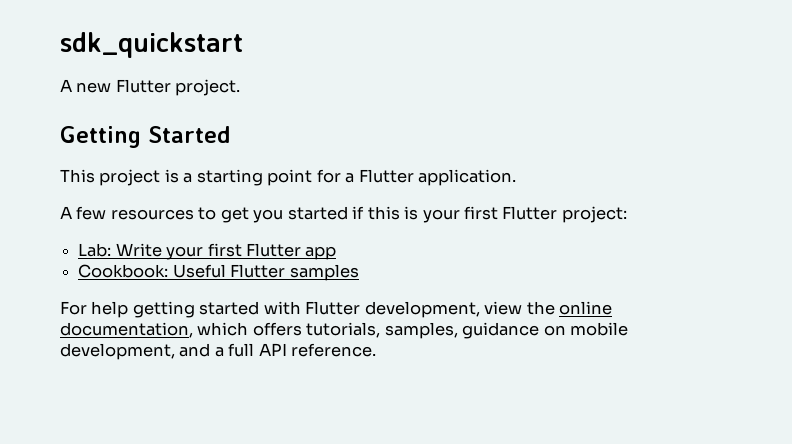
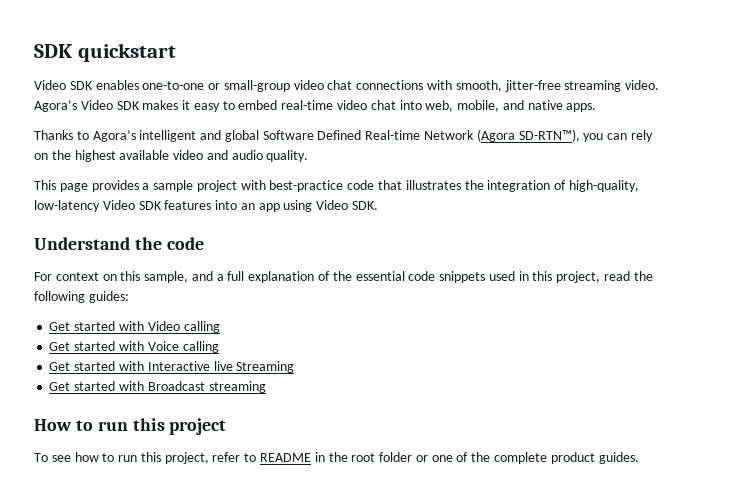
[60,32,243,58] [60,79,241,96] [60,126,230,148] [60,169,517,186] [60,206,627,223] [78,243,337,260] [78,264,359,281] [60,301,613,318] [60,322,629,339] [60,343,377,360] sdk_quickstart // A new Flutter project. // Getting Started // This project is a starting point for a Flutter application. // A few resources to get you started if this is your first Flutter project: // Lab: Write your first Flutter app // Cookbook: Useful Flutter samples // For help getting started with Flutter development, view the online documentation, which offers tutorials, samples, guidance on mobile development, and a full API reference. -> [34,43,176,62] [34,80,660,92] [34,100,597,112] [34,129,653,142] [34,150,309,162] [34,180,639,192] [34,200,379,212] [34,237,204,250] [34,271,653,283] [34,291,129,303] [49,321,220,333] [49,341,219,353] [49,361,295,373] [49,381,266,393] [34,418,227,435] [34,452,639,464] SDK quickstart // Video SDK enables one-to-one or small-group video chat connections with smooth, jitter-free streaming video. Agora’s Video SDK makes it easy to embed real-time video chat into web, mobile, and native apps. // Thanks to Agora’s intelligent and global Software Defined Real-time Network (Agora SD-RTN™), you can rely on the highest available video and audio quality. // This page provides a sample project with best-practice code that illustrates the integration of high-quality, low-latency Video SDK features into an app using Video SDK. // Understand the code // For context on this sample, and a full explanation of the essential code snippets used in this project, read the following guides: // Get started with Video calling // Get started with Voice calling // Get started with Interactive live Streaming // Get started with Broadcast streaming // How to run this project // To see how to run this project, refer to README in the root folder or one of the complete product guides.

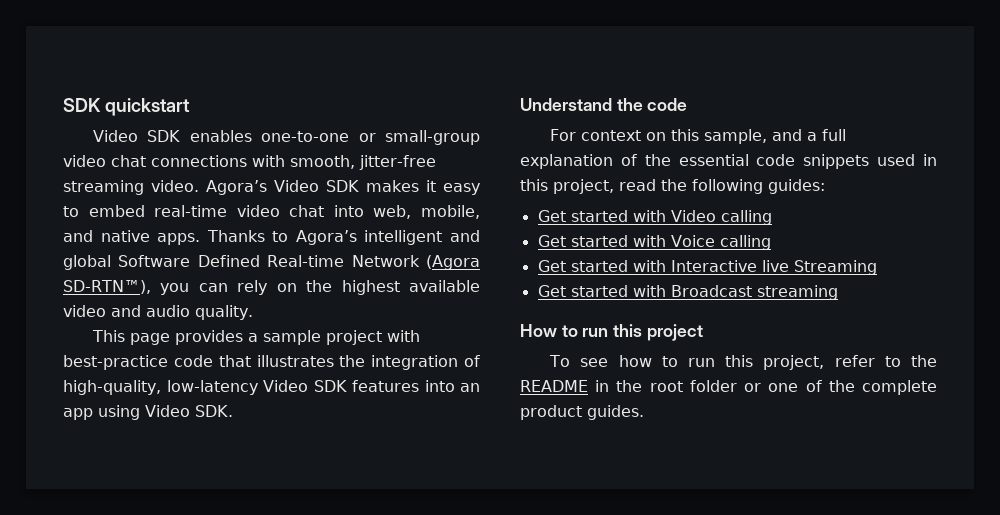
(597, 107) // -> (201, 239) none
(257, 457) none -> [911,355,937,367] the

